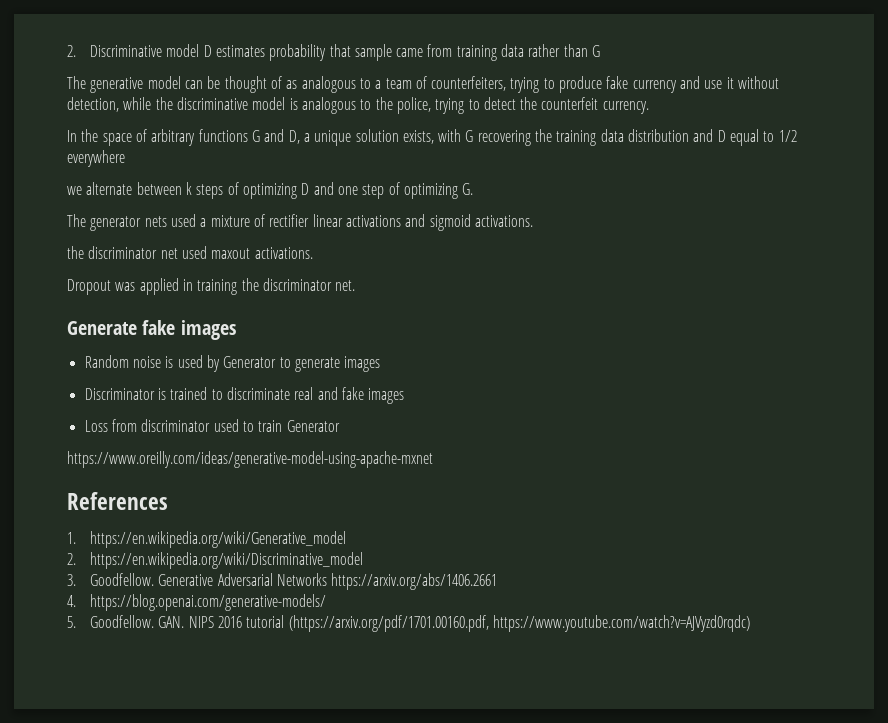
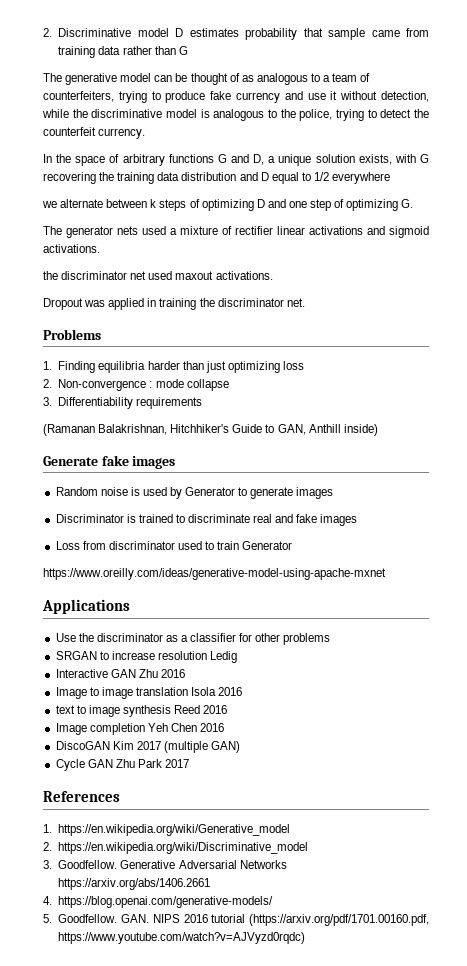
(356, 285) none -> [43,329,101,340] [43,361,304,373] [43,379,229,391] [43,397,203,409] [43,424,378,436] // Problems // 1. Finding equilibria harder than just optimizing loss // 2. Non-convergence : mode collapse // 3. Differentiability requirements // (Ramanan Balakrishnan, Hitchhiker's Guide to GAN, Anthill inside)
(433, 459) none -> [42,599,130,614] [55,633,331,645] [55,651,238,663] [55,669,185,678] [55,687,243,699] [55,705,228,717] [55,723,225,735] [55,741,241,753] [55,759,190,771] // Applications // Use the discriminator as a classifier for other problems // SRGAN to increase resolution Ledig // Interactive GAN Zhu 2016 // Image to image translation Isola 2016 // text to image synthesis Reed 2016 // Image completion Yeh Chen 2016 // DiscoGAN Kim 2017 (multiple GAN) // Cycle GAN Zhu Park 2017

